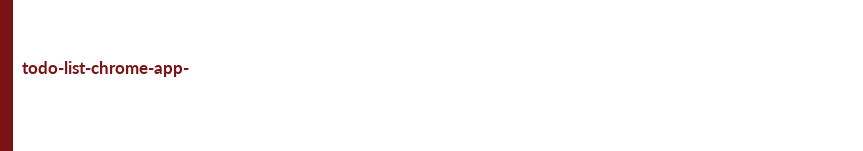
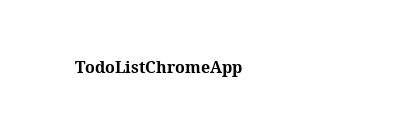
[22,61,189,77] todo-list-chrome-app- -> [75,61,242,77] TodoListChromeApp

